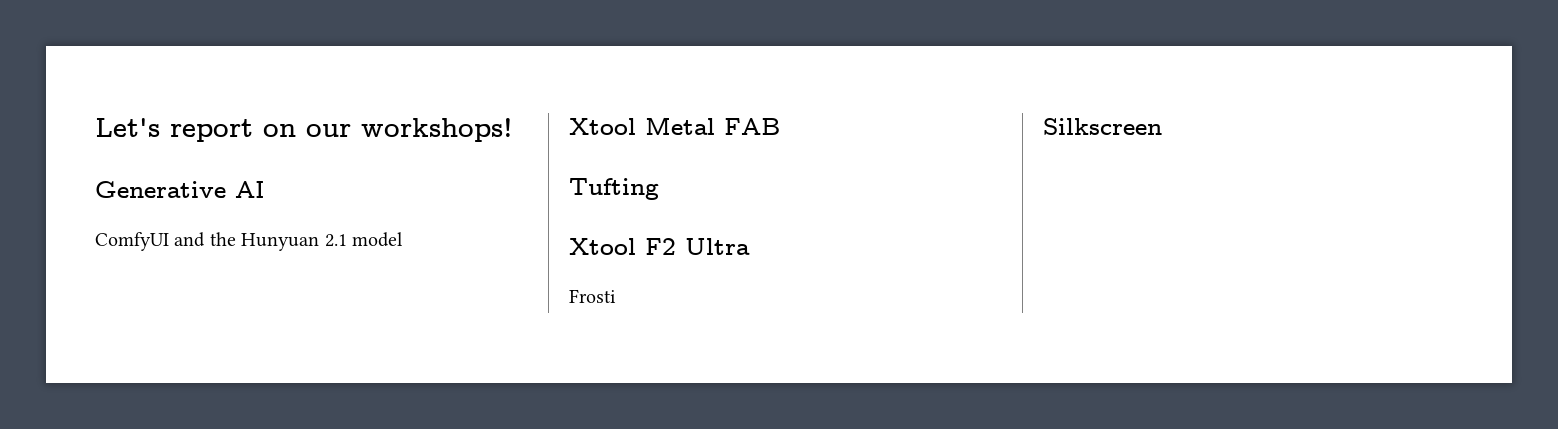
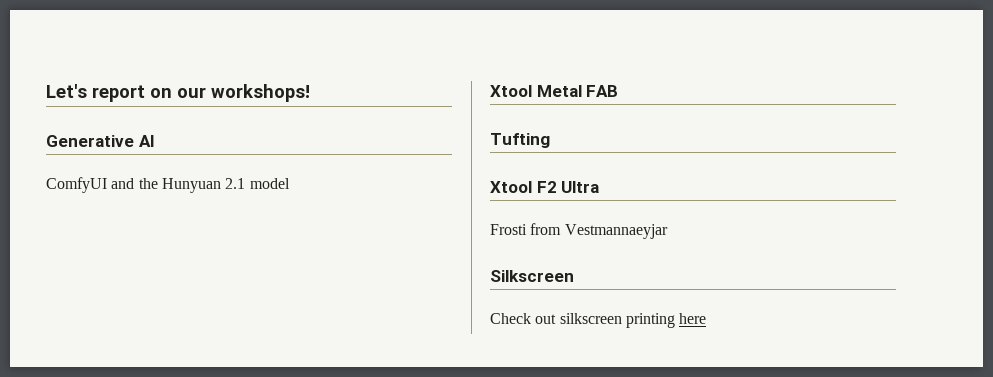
(616, 296) none -> [530,223,668,239] from Vestmannaeyjar
(1162, 126) none -> [490,313,707,328] // Check out silkscreen printing here

